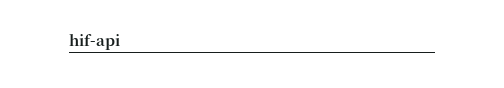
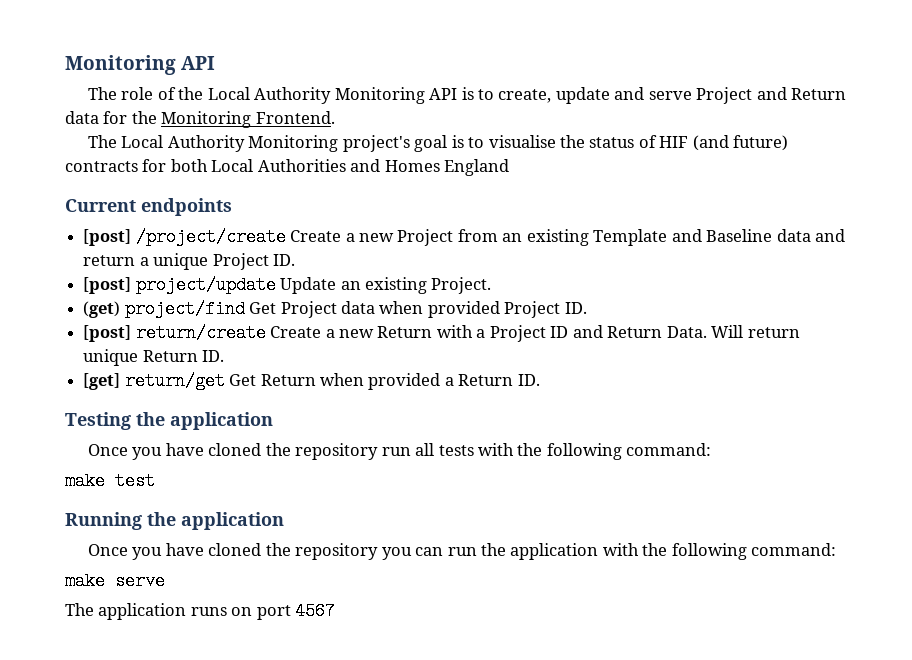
[69,33,120,50] hif-api -> [65,55,216,75] [87,87,847,104] [65,111,335,128] [87,135,789,152] [65,159,510,176] [65,198,232,216] [83,228,846,246] [83,253,295,270] [83,276,492,294] [83,300,587,318] [83,324,800,342] [83,349,225,366] [83,372,540,390] [65,412,273,430] [87,443,712,460] [65,472,155,490] [65,512,284,530] [87,543,837,560] [65,572,165,590] [65,602,336,620] Monitoring API // The role of the Local Authority Monitoring API is to create, update and serve Project and Return data for the Monitoring Frontend. // The Local Authority Monitoring project's goal is to visualise the status of HIF (and future) contracts for both Local Authorities and Homes England // Current endpoints // [post] /project/create Create a new Project from an existing Template and Baseline data and return a unique Project ID. // [post] project/update Update an existing Project. // (get) project/find Get Project data when provided Project ID. // [post] return/create Create a new Return with a Project ID and Return Data. Will return unique Return ID. // [get] return/get Get Return when provided a Return ID. // Testing the application // Once you have cloned the repository run all tests with the following command: // make test // Running the application // Once you have cloned the repository you can run the application with the following command: // make serve // The application runs on port 4567

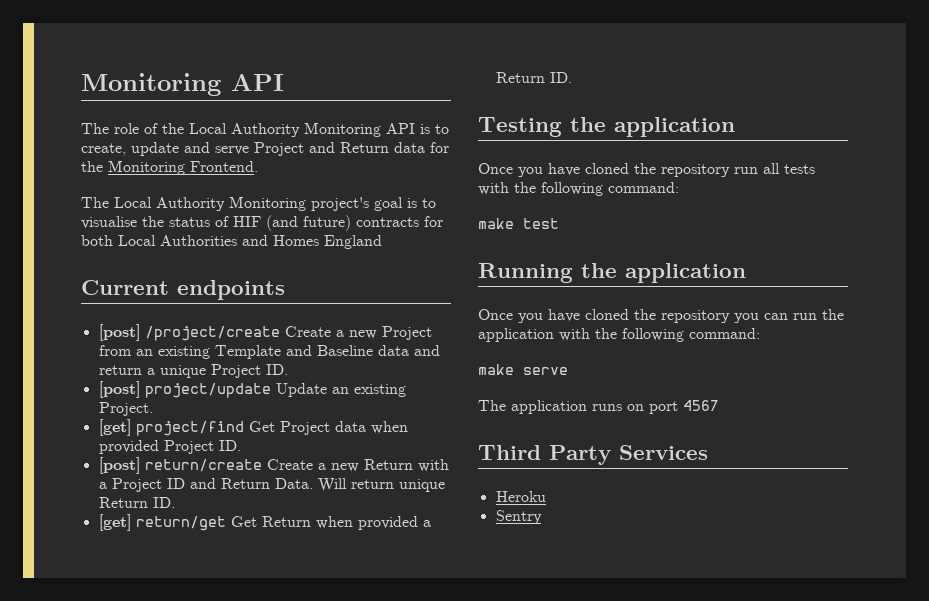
[83,301,121,318] (get) -> [98,419,131,436] [get]
(336, 611) none -> [478,445,708,465] [495,491,546,502] [495,510,542,524] // Third Party Services // Heroku // Sentry

